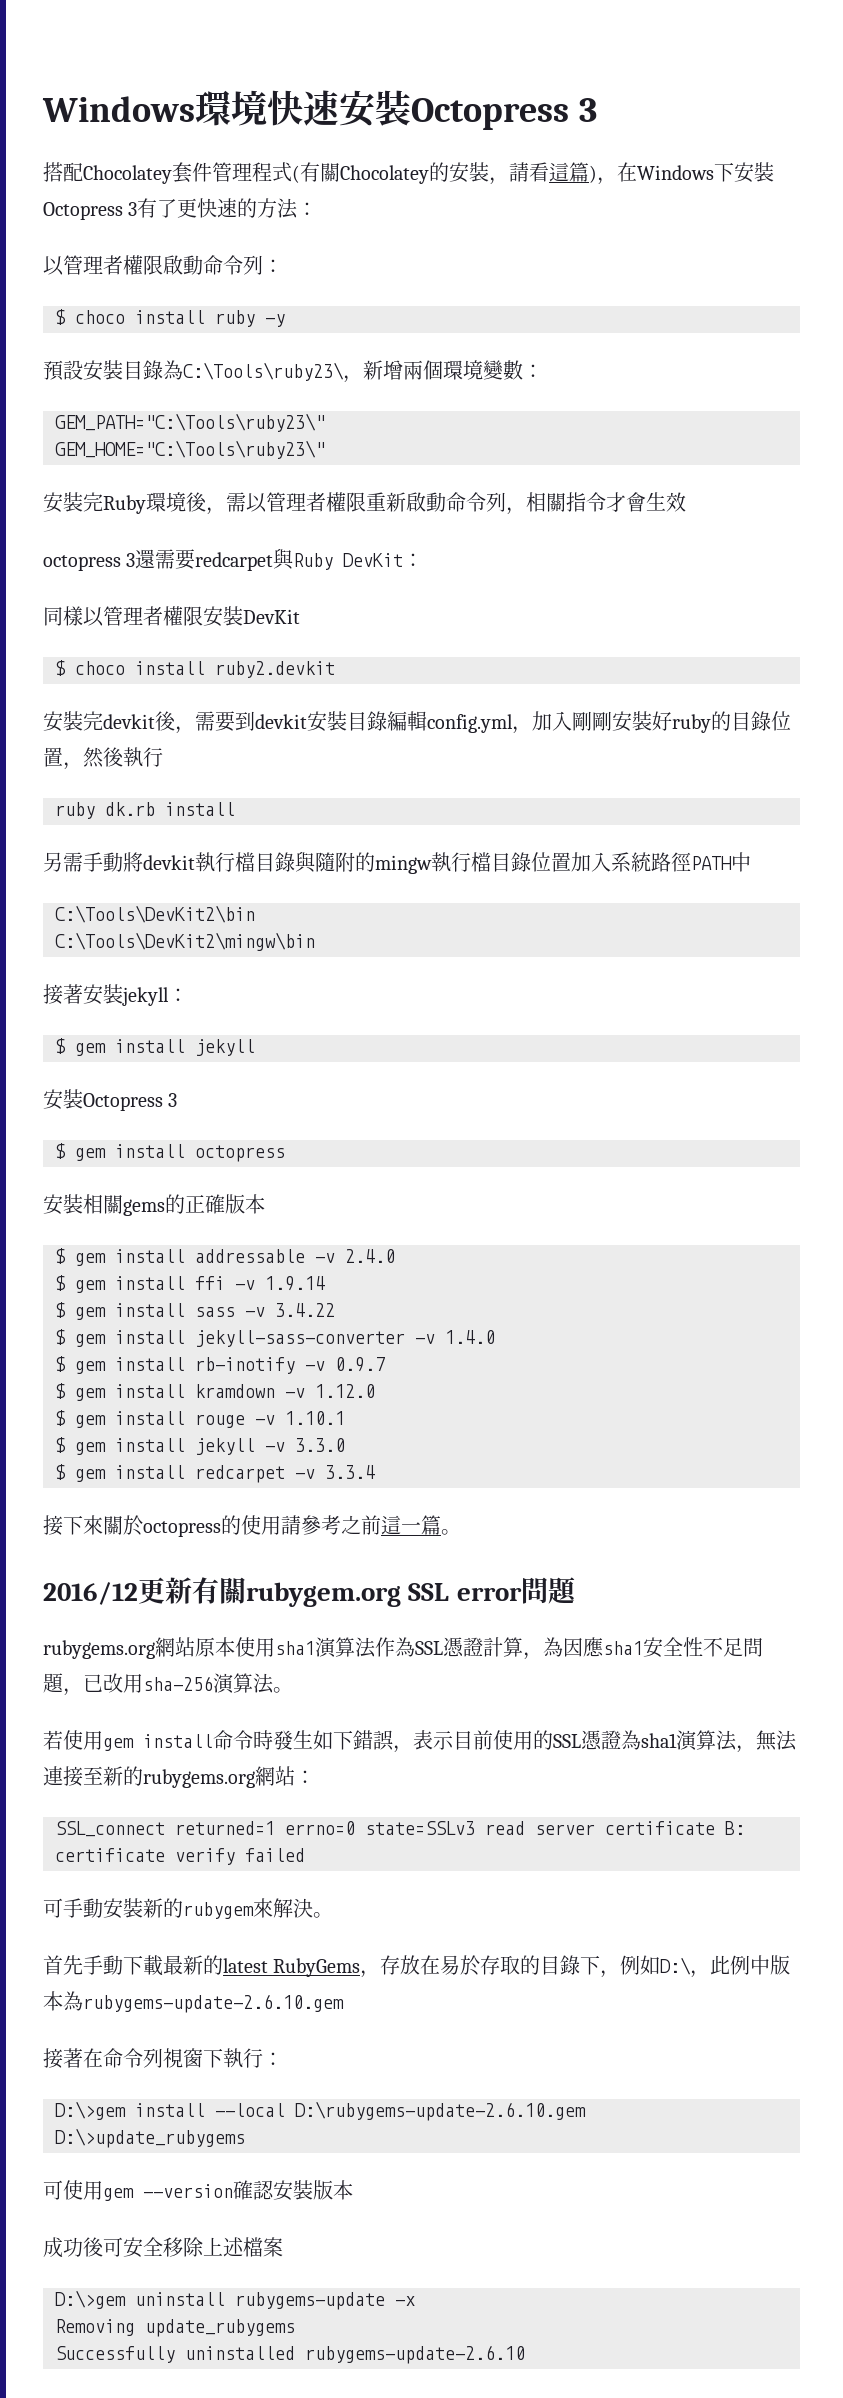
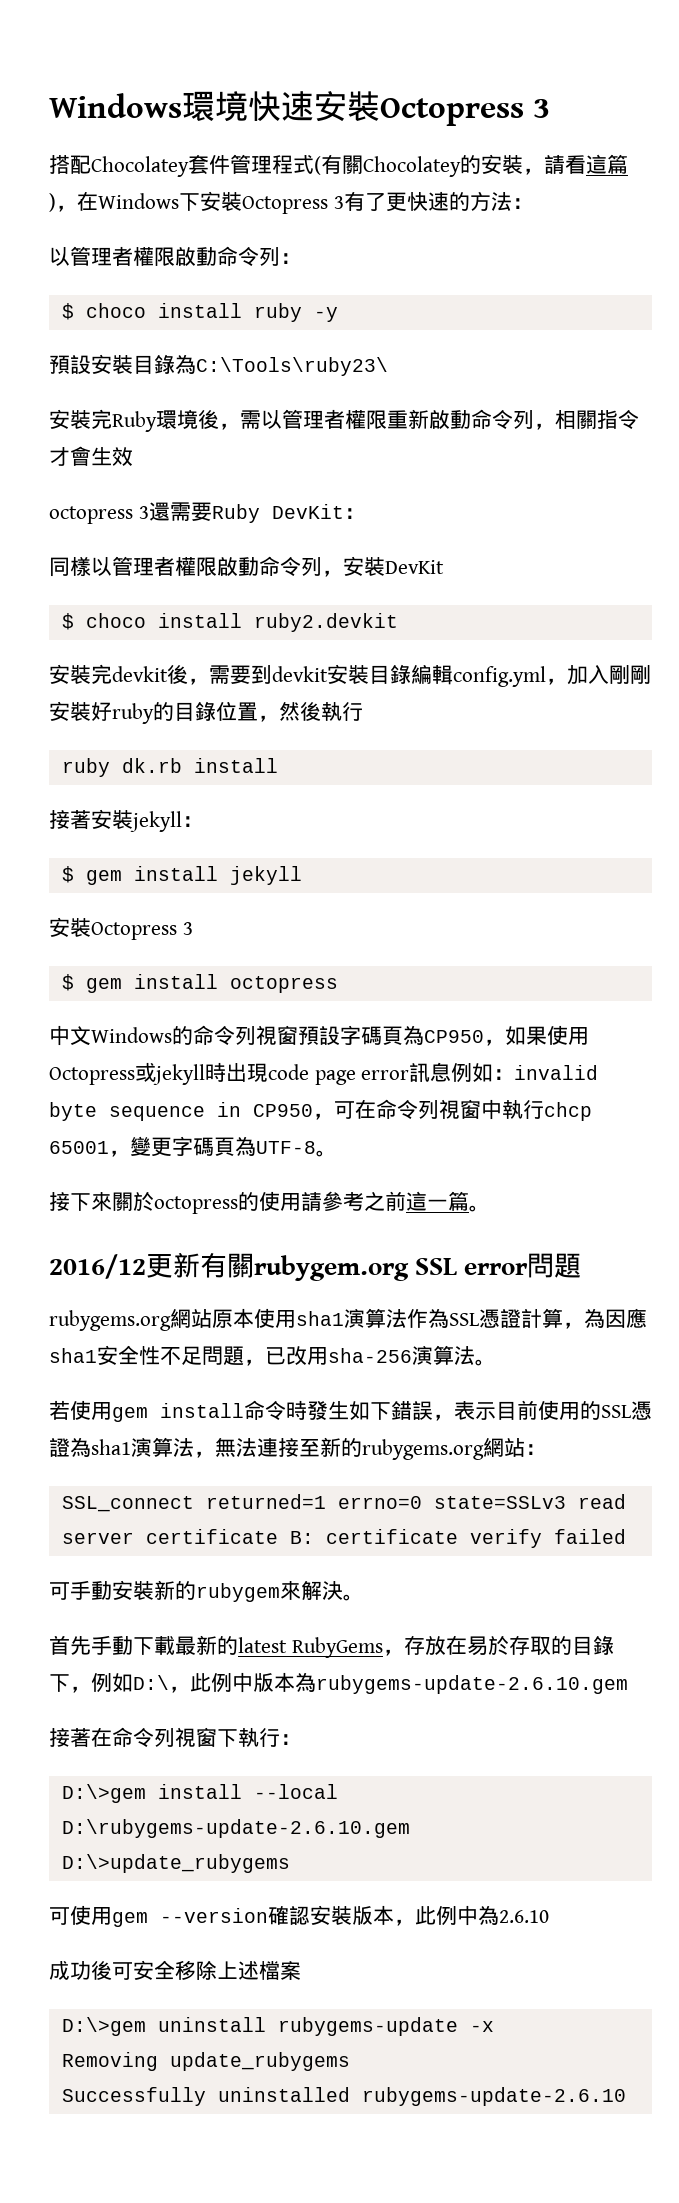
[343,360,543,383] [55,413,325,432] [55,440,325,459] ，新增兩個環境變數： // GEM_PATH="C:\Tools\ruby23\" // GEM_HOME="C:\Tools\ruby23\" -> (388, 366) none
[195,548,295,571] redcarpet與 -> (212, 511) none
(203, 616) none -> [217,556,343,577] 啟動命令列，
[43,851,751,874] [55,905,255,923] [55,932,315,951] // 另需手動將devkit執行檔目錄與隨附的mingw執行檔目錄位置加入系統路徑PATH中 // C:\Tools\DevKit2\bin // C:\Tools\DevKit2\mingw\bin -> (278, 765) none
[43,1194,265,1216] [55,1248,395,1266] [55,1275,325,1293] [55,1302,335,1320] [55,1329,495,1347] [55,1356,385,1374] [55,1383,375,1401] [55,1410,345,1428] [55,1437,345,1455] [55,1464,375,1483] 安裝相關gems的正確版本 // $ gem install addressable -v 2.4.0 // $ gem install ffi -v 1.9.14 // $ gem install sass -v 3.4.22 // $ gem install jekyll-sass-converter -v 1.4.0 // $ gem install rb-inotify -v 0.9.7 // $ gem install kramdown -v 1.12.0 // $ gem install rouge -v 1.10.1 // $ gem install jekyll -v 3.3.0 // $ gem install redcarpet -v 3.3.4 -> [49,1025,589,1046] [49,1062,599,1085] [49,1099,592,1121] [49,1136,337,1157] 中文Windows的命令列視窗預設字碼頁為CP950，如果使用Octopress或jekyll時出現code page error訊息例如：invalid byte sequence in CP950，可在命令列視窗中執行chcp 65001，變更字碼頁為UTF-8。
(353, 2190) none -> [394,1905,549,1926] ，此例中為2.6.10

